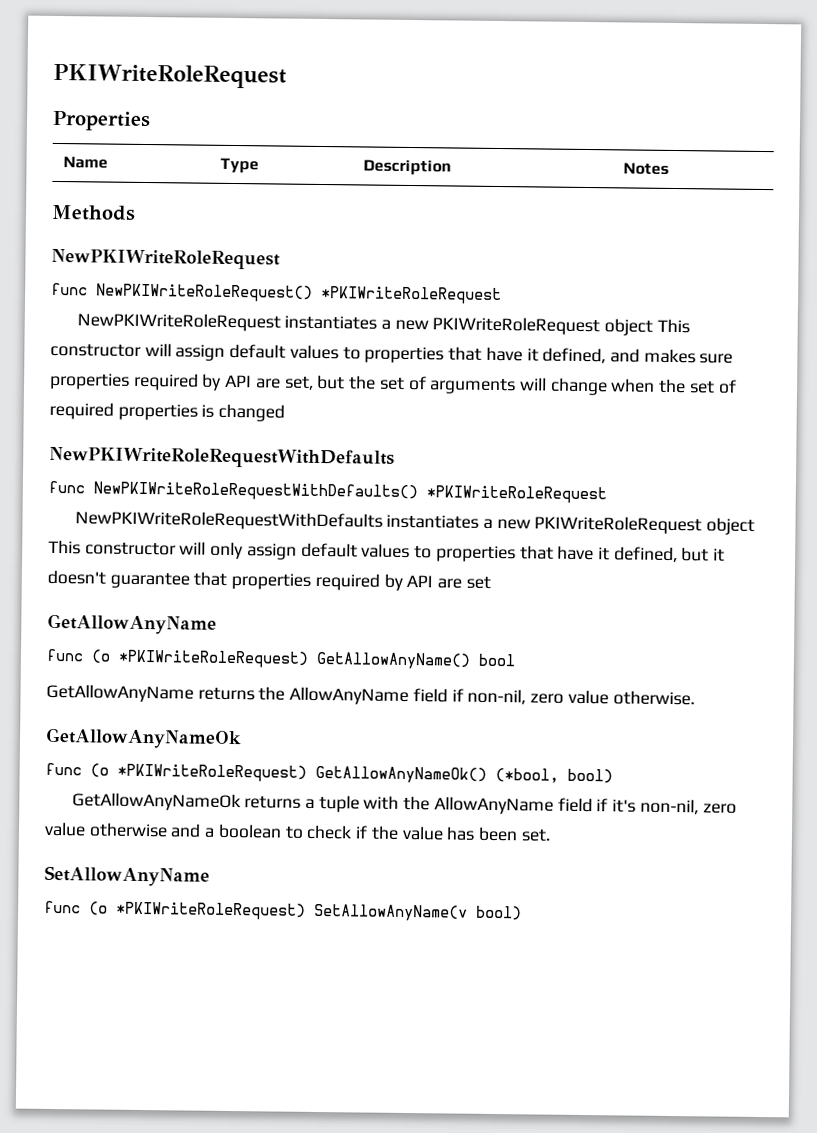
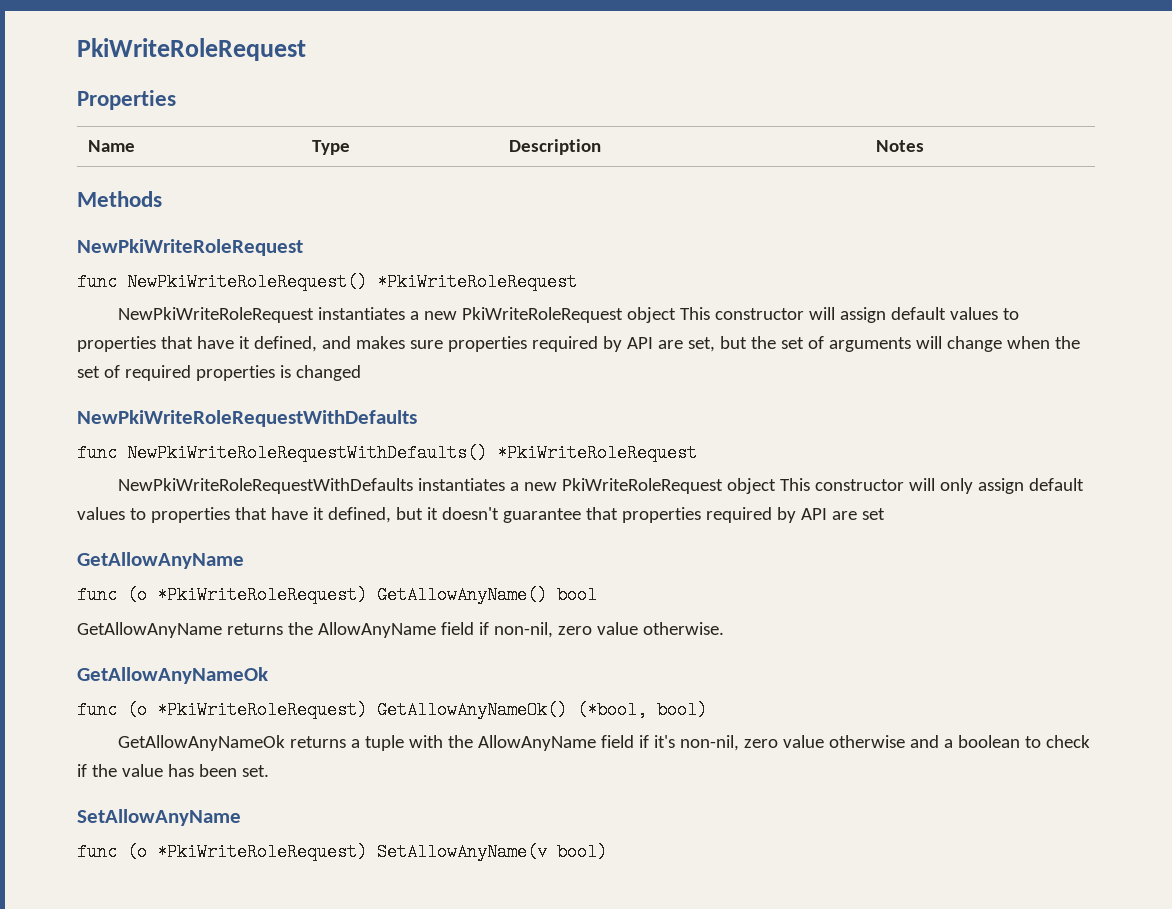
[53,63,287,89] PKIWriteRoleRequest -> [77,38,306,61] PkiWriteRoleRequest
[51,248,280,270] [51,282,502,305] [76,312,601,336] NewPKIWriteRoleRequest // func NewPKIWriteRoleRequest() *PKIWriteRoleRequest // NewPKIWriteRoleRequest instantiates a new PKIWriteRoleRequest -> [77,239,303,256] [77,273,577,291] [118,307,624,323] NewPkiWriteRoleRequest // func NewPkiWriteRoleRequest() *PkiWriteRoleRequest // NewPkiWriteRoleRequest instantiates a new PkiWriteRoleRequest
[49,446,395,469] [48,480,607,504] [74,510,703,535] NewPKIWriteRoleRequestWithDefaults // func NewPKIWriteRoleRequestWithDefaults() *PKIWriteRoleRequest // NewPKIWriteRoleRequestWithDefaults instantiates a new PKIWriteRoleRequest -> [77,410,417,427] [77,444,697,462] [118,478,724,494] NewPkiWriteRoleRequestWithDefaults // func NewPkiWriteRoleRequestWithDefaults() *PkiWriteRoleRequest // NewPkiWriteRoleRequestWithDefaults instantiates a new PkiWriteRoleRequest
[118,649,309,668] *PKIWriteRoleRequest) -> [157,586,367,604] *PkiWriteRoleRequest)
[117,763,307,782] *PKIWriteRoleRequest) -> [157,701,367,719] *PkiWriteRoleRequest)
[115,901,306,920] *PKIWriteRoleRequest) -> [157,843,367,861] *PkiWriteRoleRequest)

